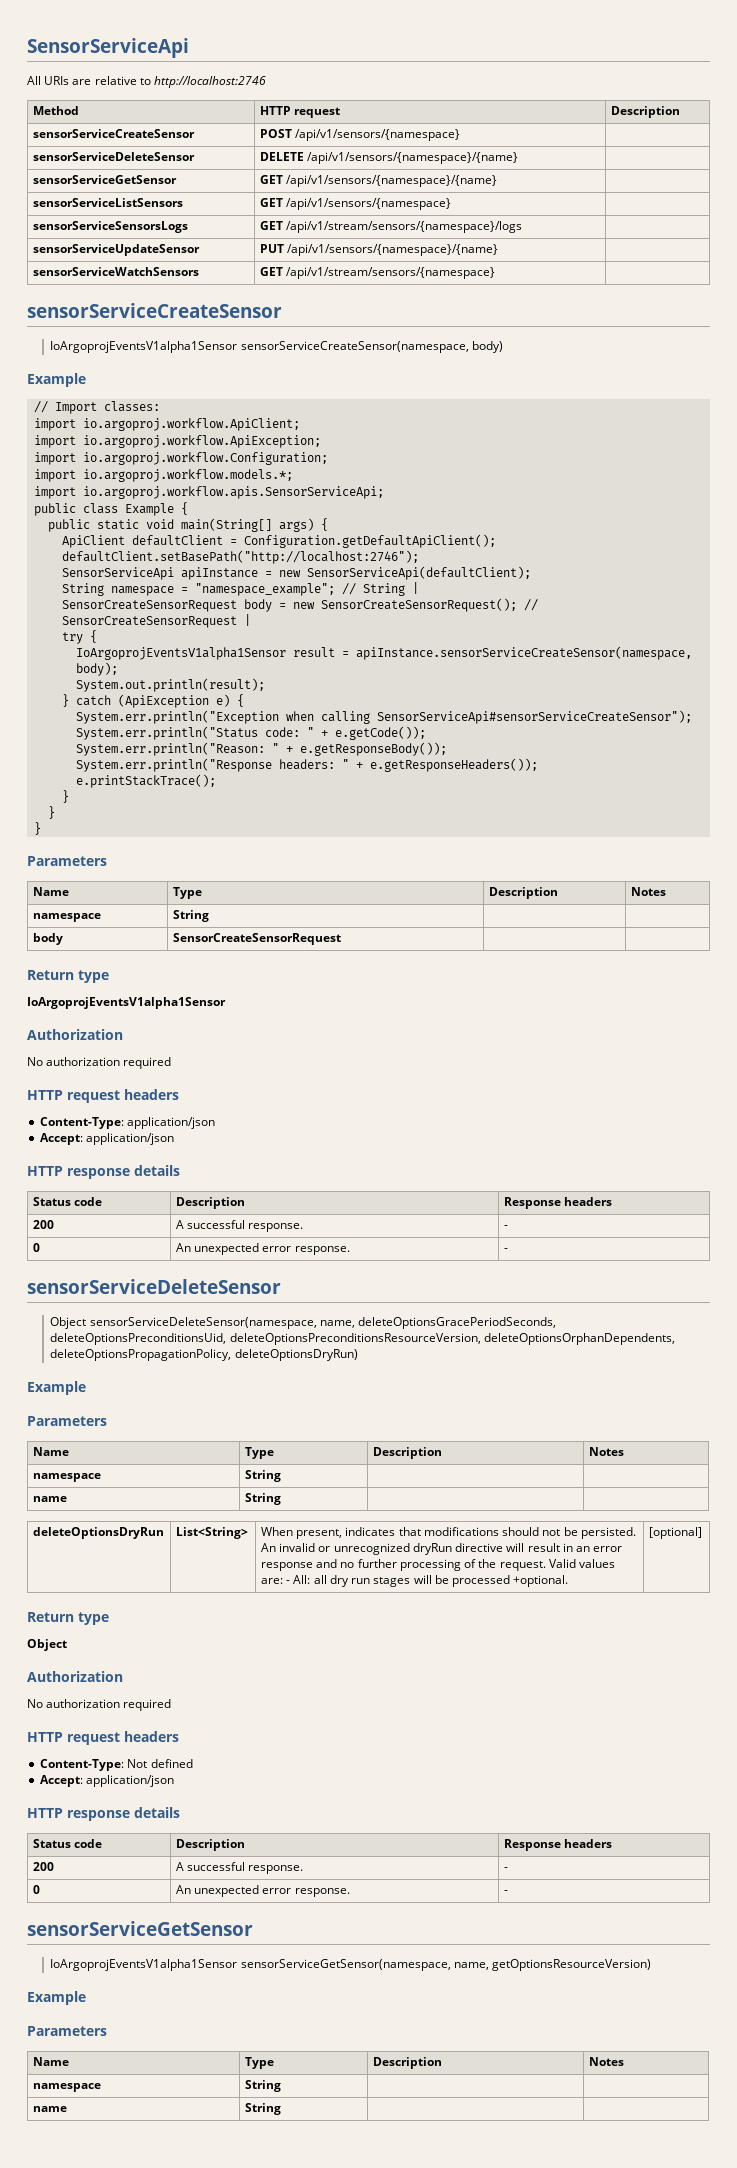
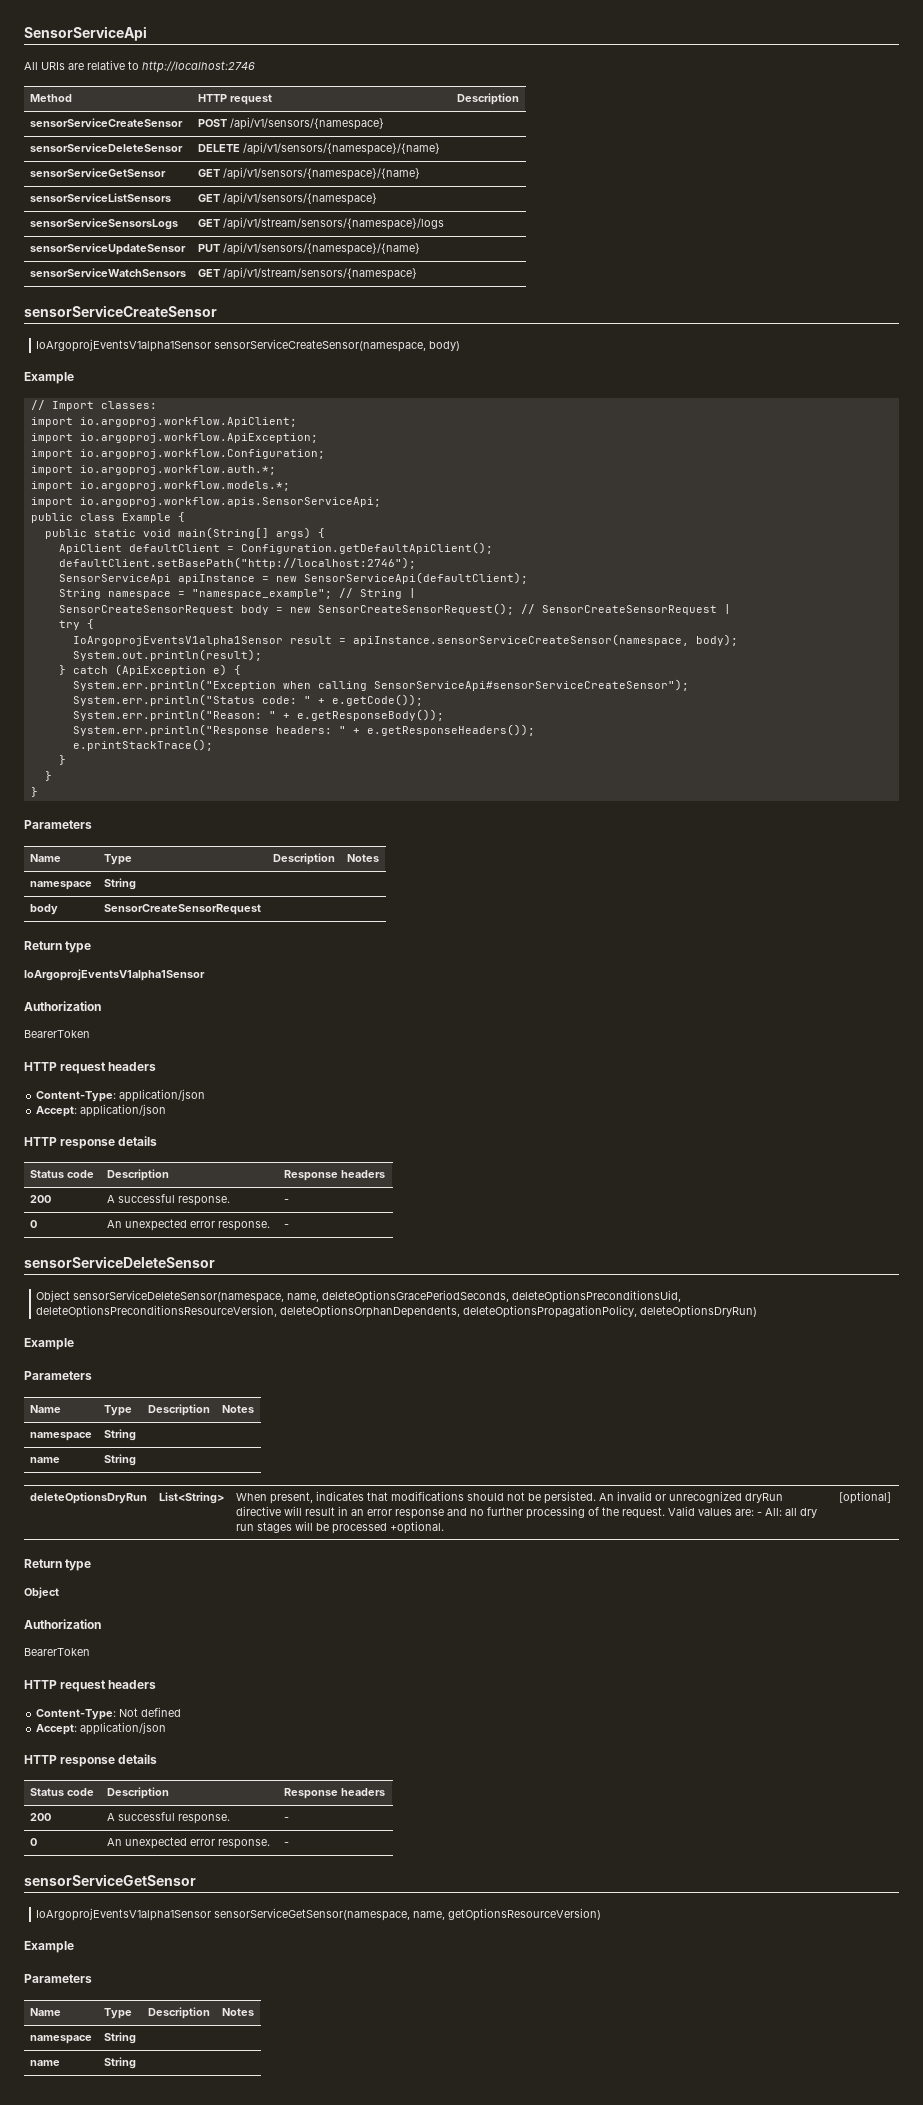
(329, 458) none -> [30,465,276,475] // import io.argoproj.workflow.auth.*;
[27,1057,172,1069] No authorization required -> [24,1030,90,1038] BearerToken
[27,1699,172,1711] No authorization required -> [24,1648,90,1656] BearerToken

